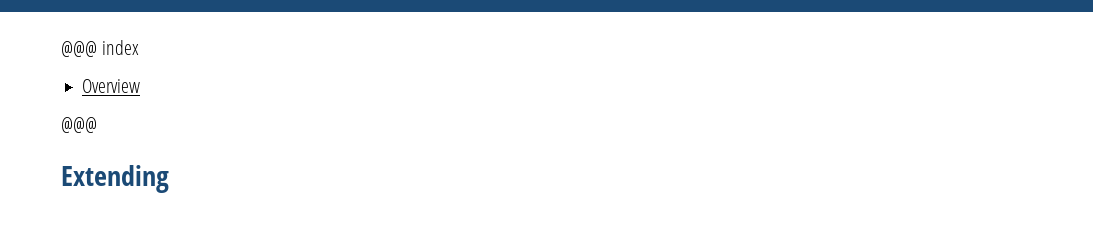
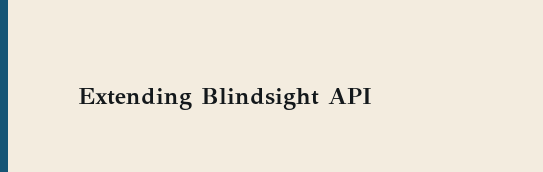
[61,40,140,57] [82,79,141,93] [61,117,97,133] [61,165,169,193] @@@ index // Overview // @@@ // Extending -> [78,88,372,110] Extending Blindsight API

